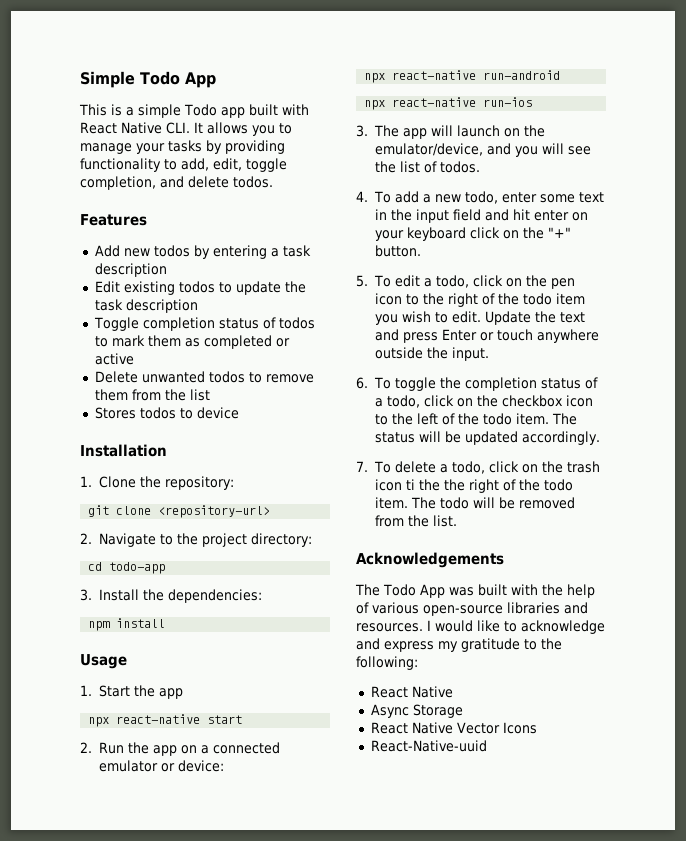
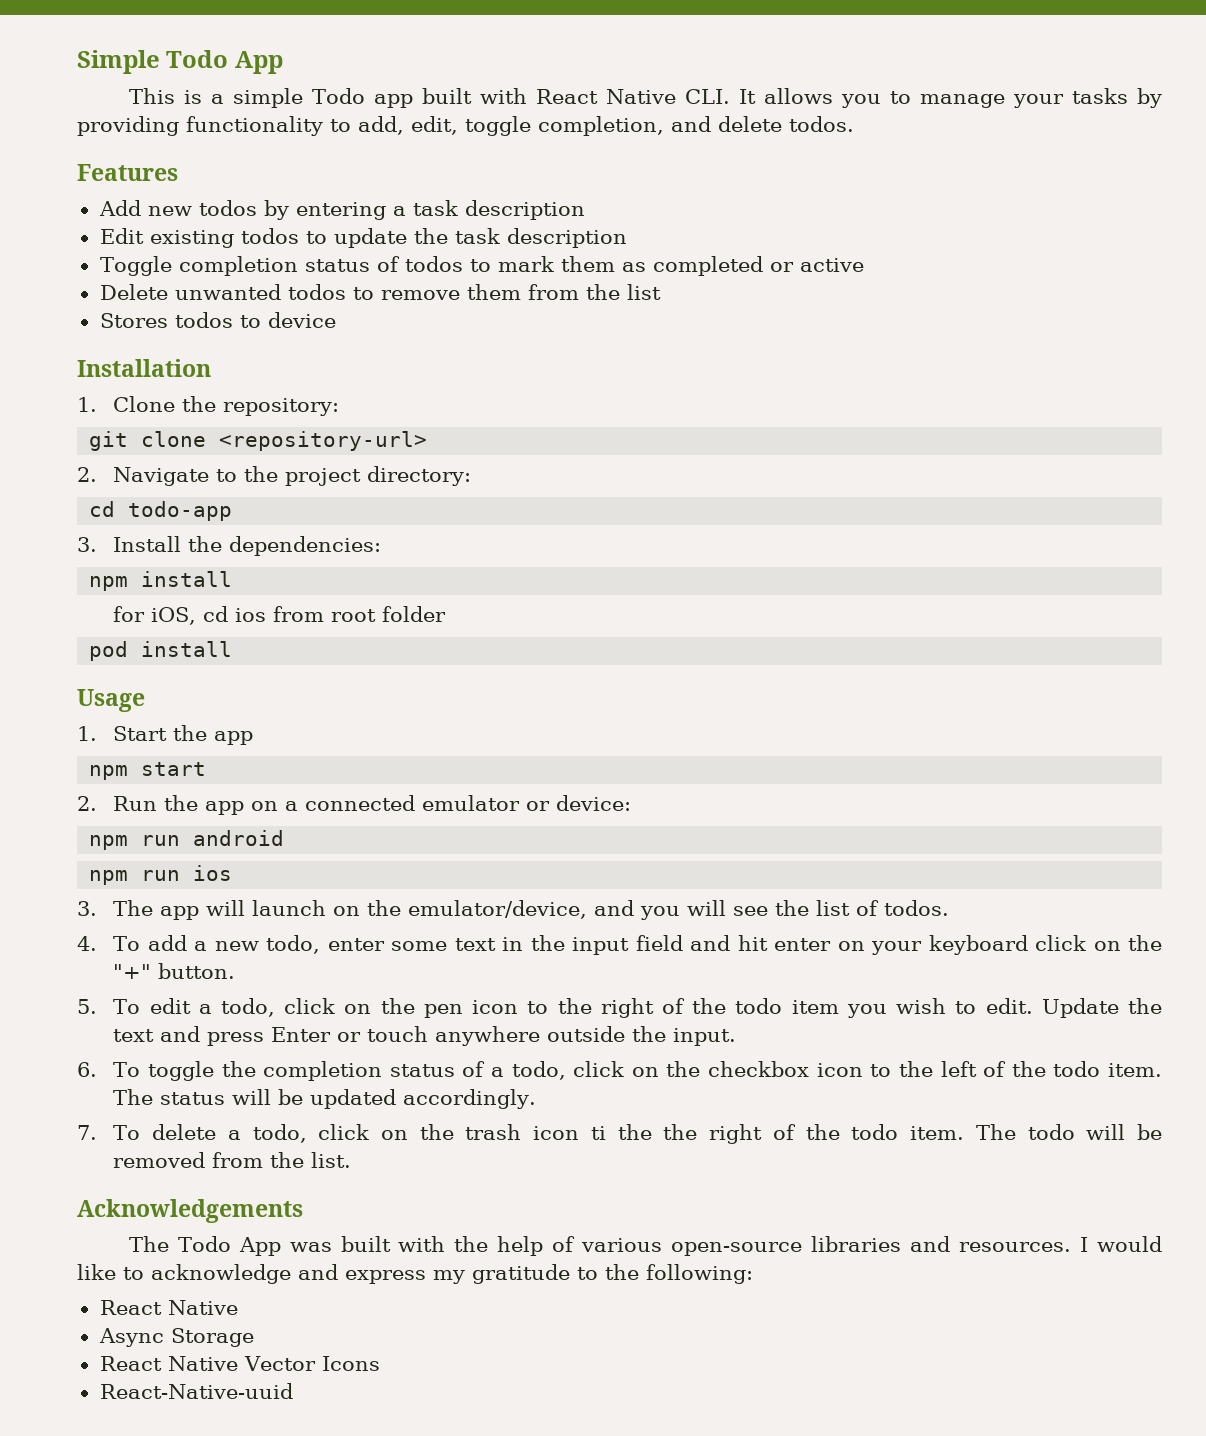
(166, 623) none -> [113,606,447,625] [89,641,233,661] // for iOS, cd ios from root folder // pod install
[88,714,201,727] npx react-native -> [89,765,129,780] npm
[364,70,561,83] [364,97,533,110] npx react-native run-android // npx react-native run-ios -> [89,830,285,850] [89,865,233,885] npm run android // npm run ios

